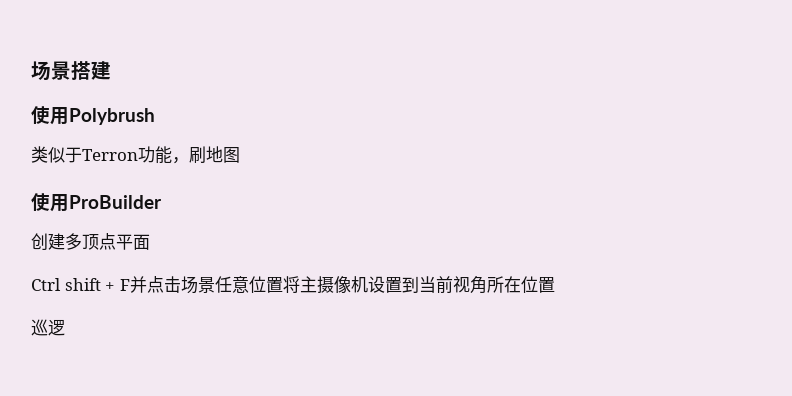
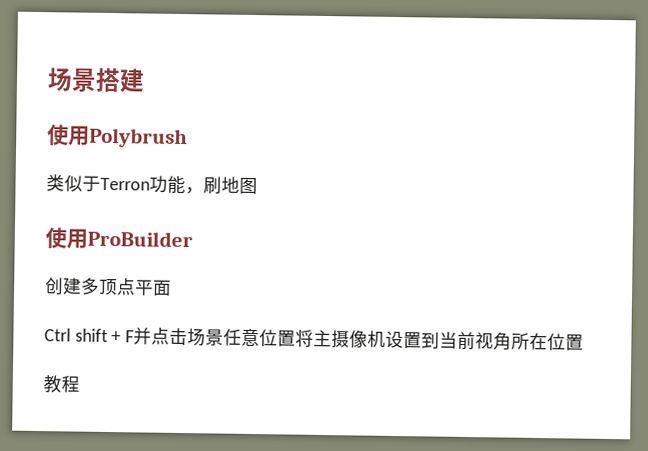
[31,319,65,336] 巡逻 -> [43,375,80,394] 教程

